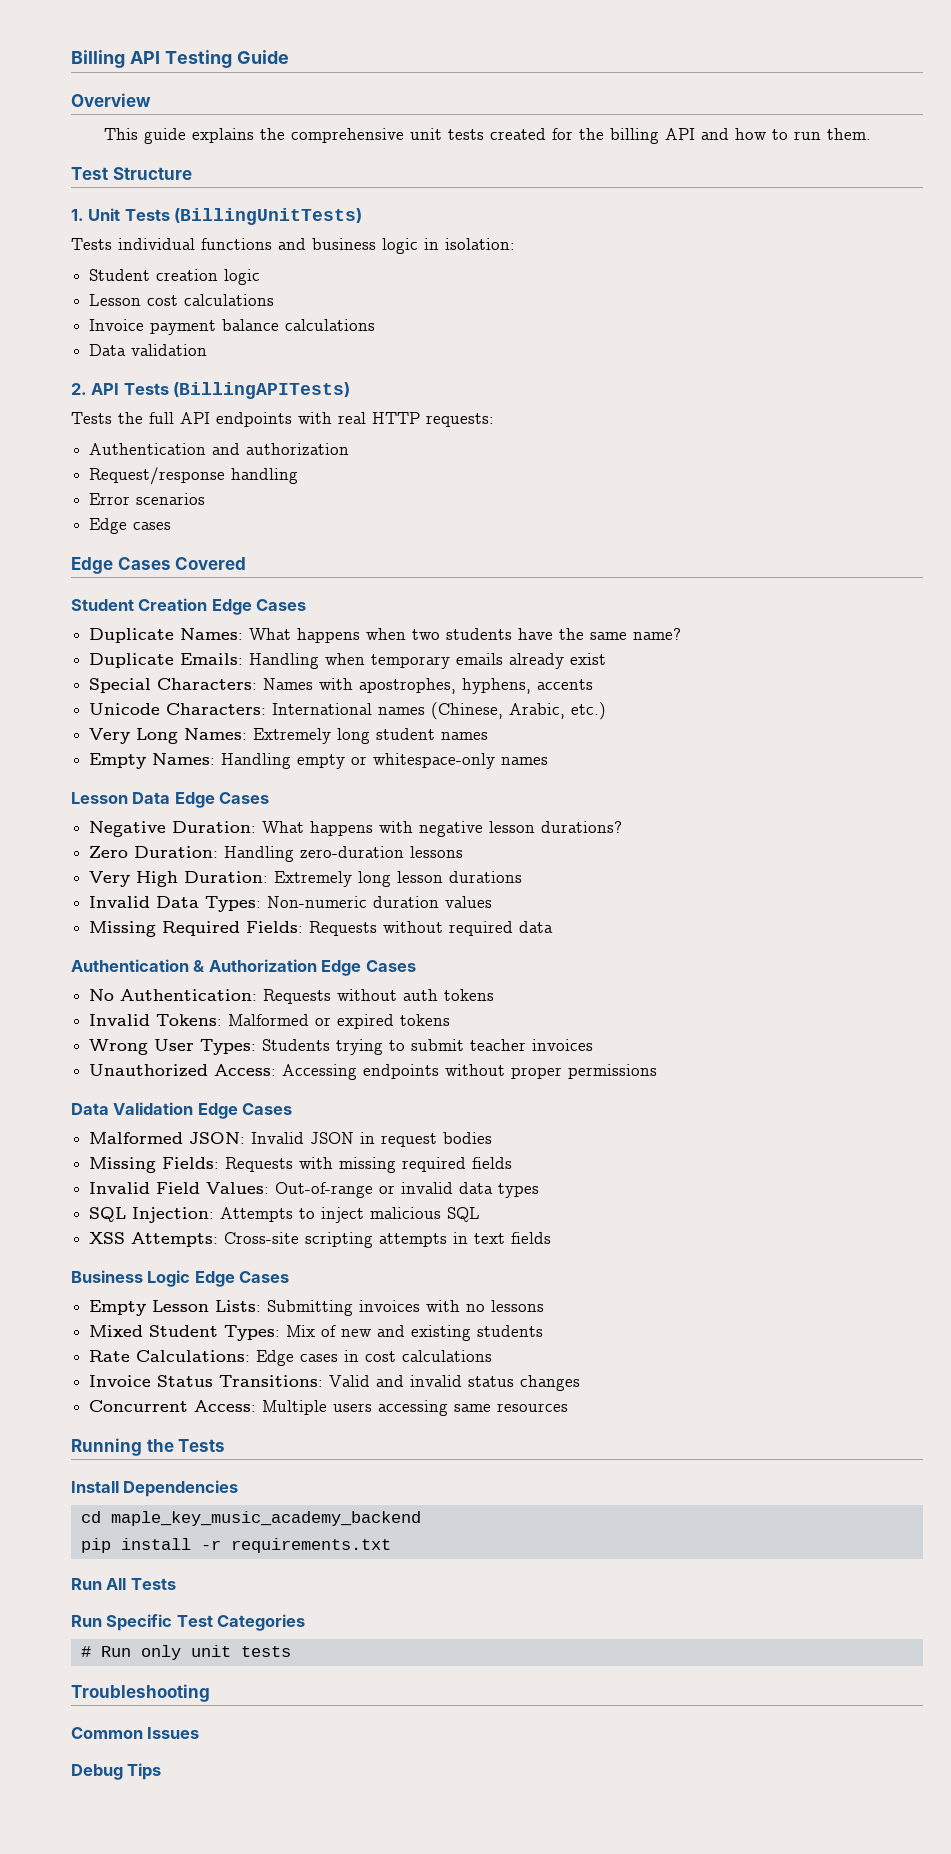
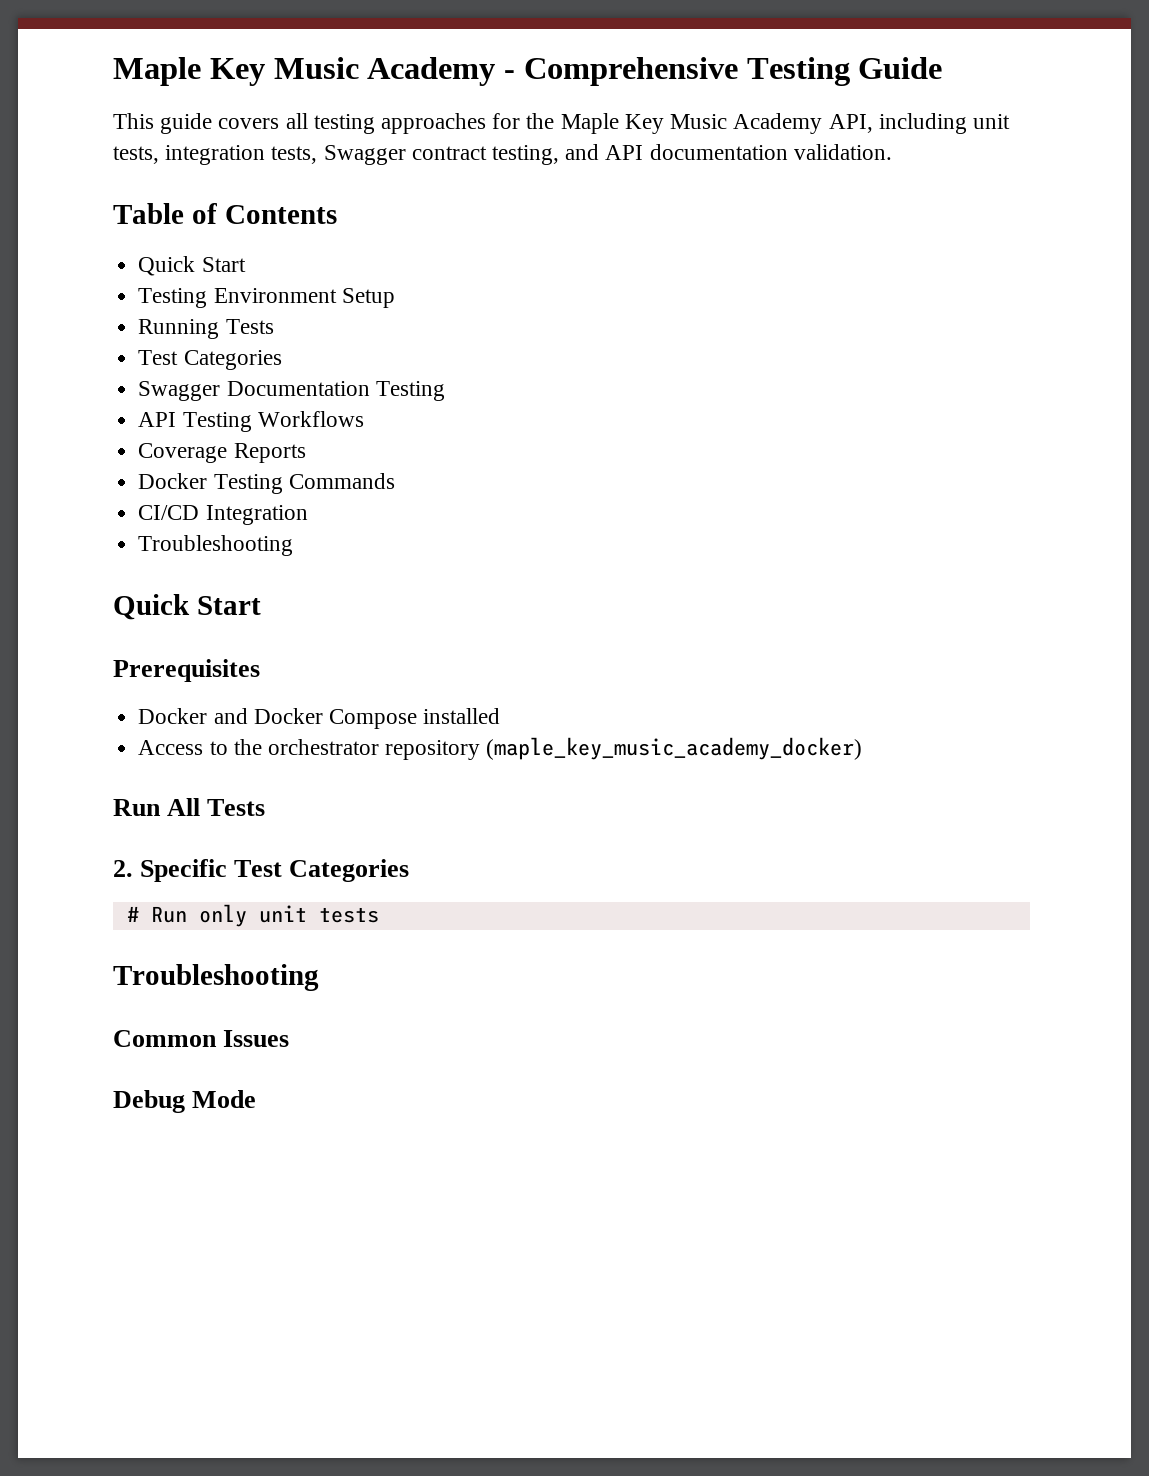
[71,50,160,68] Billing API -> [113,57,738,86] Maple Key Music Academy - Comprehensive
[71,93,151,107] // Overview -> (943, 68) none
[192,128,872,144] [71,167,192,180] [71,208,363,225] [71,238,515,254] [89,269,261,285] [89,294,275,306] [89,319,376,335] [89,344,208,356] [71,382,351,399] [71,412,494,427] [89,443,350,455] [89,467,299,485] [89,493,206,505] [89,518,172,534] [71,557,247,574] [71,598,307,615] [89,628,682,643] [89,653,607,669] [89,678,594,694] [89,702,607,720] [89,728,489,744] [89,753,549,769] [71,792,270,808] [89,821,623,837] [89,846,464,862] [89,871,523,887] [89,896,493,912] [89,921,554,937] [71,959,416,976] [89,989,495,1004] [89,1014,451,1029] [89,1039,594,1055] [89,1064,658,1080] [71,1102,293,1119] [89,1132,493,1147] [89,1157,513,1173] [89,1182,540,1198] [89,1207,481,1223] [89,1232,552,1248] [71,1270,290,1287] [89,1300,545,1316] [89,1325,544,1341] [89,1350,493,1366] [89,1375,581,1391] [89,1400,569,1416] [71,1438,226,1456] [71,1480,239,1497] [80,1511,421,1526] [80,1538,391,1553] explains the comprehensive unit tests created for the billing API and how to run them. // Test Structure // 1. Unit Tests (BillingUnitTests) // Tests individual functions and business logic in isolation: // Student creation logic // Lesson cost calculations // Invoice payment balance calculations // Data validation // 2. API Tests (BillingAPITests) // Tests the full API endpoints with real HTTP requests: // Authentication and authorization // Request/response handling // Error scenarios // Edge cases // Edge Cases Covered // Student Creation Edge Cases // Duplicate Names: What happens when two students have the same name? // Duplicate Emails: Handling when temporary emails already exist // Special Characters: Names with apostrophes, hyphens, accents // Unicode Characters: International names (Chinese, Arabic, etc.) // Very Long Names: Extremely long student names // Empty Names: Handling empty or whitespace-only names // Lesson Data Edge Cases // Negative Duration: What happens with negative lesson durations? // Zero Duration: Handling zero-duration lessons // Very High Duration: Extremely long lesson durations // Invalid Data Types: Non-numeric duration values // Missing Required Fields: Requests without required data // Authentication & Authorization Edge Cases // No Authentication: Requests without auth tokens // Invalid Tokens: Malformed or expired tokens // Wrong User Types: Students trying to submit teacher invoices // Unauthorized Access: Accessing endpoints without proper permissions // Data Validation Edge Cases // Malformed JSON: Invalid JSON in request bodies // Missing Fields: Requests with missing required fields // Invalid Field Values: Out-of-range or invalid data types // SQL Injection: Attempts to inject malicious SQL // XSS Attempts: Cross-site scripting attempts in text fields // Business Logic Edge Cases // Empty Lesson Lists: Submitting invoices with no lessons // Mixed Student Types: Mix of new and existing students // Rate Calculations: Edge cases in cost calculations // Invoice Status Transitions: Valid and invalid status changes // Concurrent Access: Multiple users accessing same resources // Running the Tests // Install Dependencies // cd maple_key_music_academy_backend // pip install -r requirements.txt -> [218,113,1010,134] [113,144,892,165] [113,203,337,224] [138,256,246,276] [138,288,395,308] [138,319,274,339] [138,350,282,370] [138,381,445,401] [138,411,364,432] [138,443,306,463] [138,473,395,494] [138,505,308,525] [138,535,294,556] [113,594,261,620] [113,659,260,682] [138,708,501,729] [138,737,863,760] covers all testing approaches for the Maple Key Music Academy API, including unit tests, integration tests, Swagger contract testing, and API documentation validation. // Table of Contents // Quick Start // Testing Environment Setup // Running Tests // Test Categories // Swagger Documentation Testing // API Testing Workflows // Coverage Reports // Docker Testing Commands // CI/CD Integration // Troubleshooting // Quick Start // Prerequisites // Docker and Docker Compose installed // Access to the orchestrator repository (maple_key_music_academy_docker)
[71,1615,102,1627] Run -> [113,860,133,877] 2.
[127,1763,162,1780] Tips -> [192,1090,257,1108] Mode

